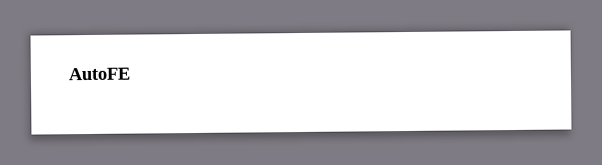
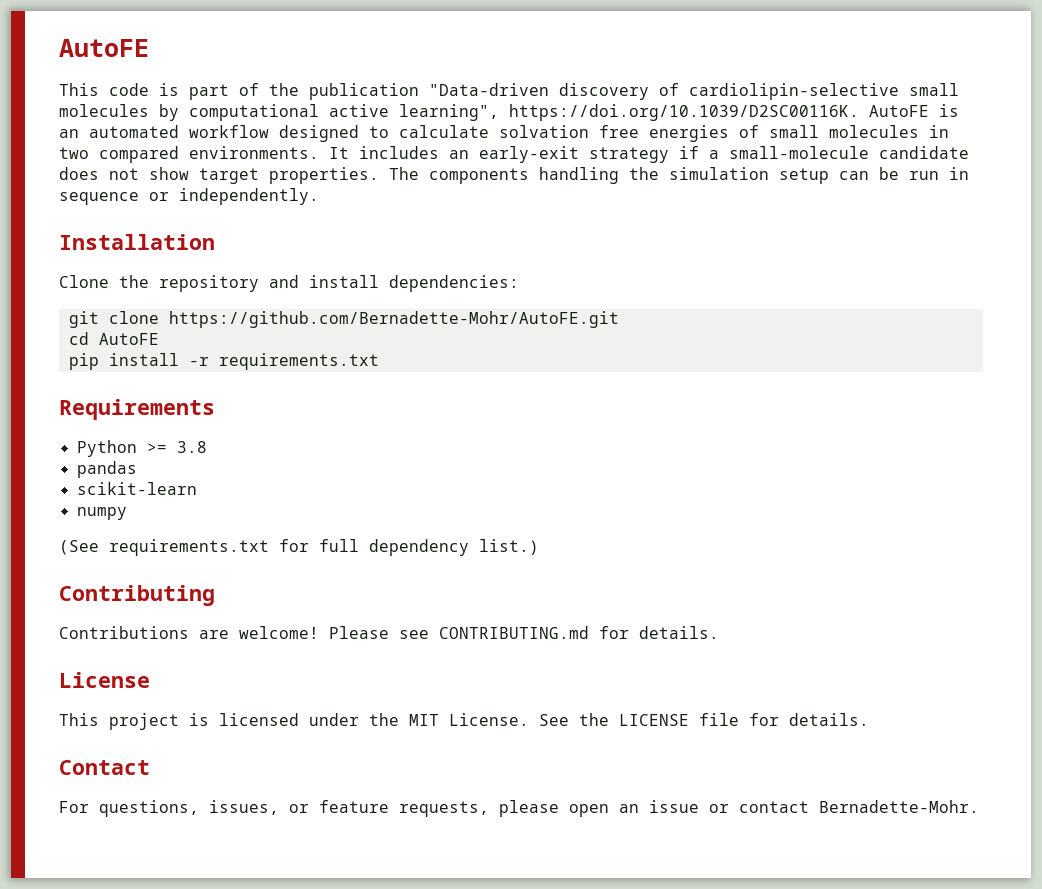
[68,67,130,81] AutoFE -> [59,39,149,57] [59,83,959,100] [59,104,959,121] [59,125,949,142] [59,146,969,163] [59,167,969,184] [59,188,319,205] [59,234,215,250] [59,275,519,292] [68,311,619,328] [68,332,159,345] [68,353,379,370] [59,399,215,420] [76,440,207,457] [76,461,137,478] [76,482,197,495] [76,507,127,520] [59,539,539,556] [59,585,215,606] [59,626,719,639] [59,672,150,688] [59,713,869,730] [59,760,150,775] [59,800,979,817] AutoFE // This code is part of the publication "Data-driven discovery of cardiolipin-selective small molecules by computational active learning", https://doi.org/10.1039/D2SC00116K. AutoFE is an automated workflow designed to calculate solvation free energies of small molecules in two compared environments. It includes an early-exit strategy if a small-molecule candidate does not show target properties. The components handling the simulation setup can be run in sequence or independently. // Installation // Clone the repository and install dependencies: // git clone https://github.com/Bernadette-Mohr/AutoFE.git // cd AutoFE // pip install -r requirements.txt // Requirements // Python >= 3.8 // pandas // scikit-learn // numpy // (See requirements.txt for full dependency list.) // Contributing // Contributions are welcome! Please see CONTRIBUTING.md for details. // License // This project is licensed under the MIT License. See the LICENSE file for details. // Contact // For questions, issues, or feature requests, please open an issue or contact Bernadette-Mohr.

